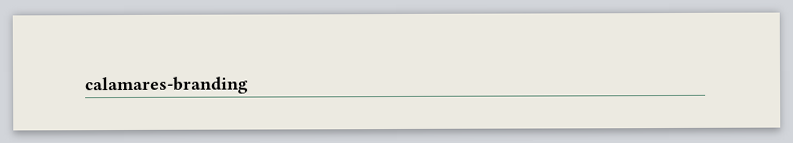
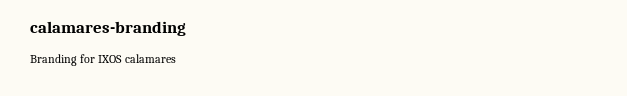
(249, 85) none -> [30,54,176,66] // Branding for IXOS calamares

